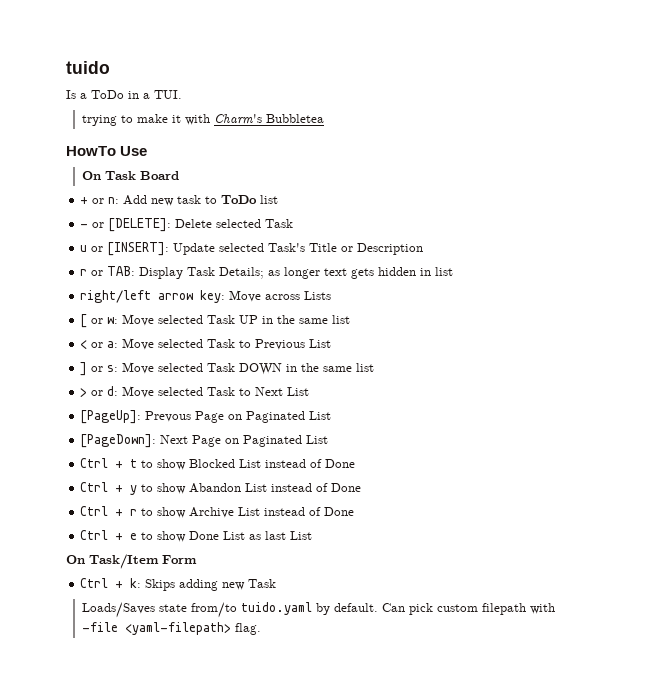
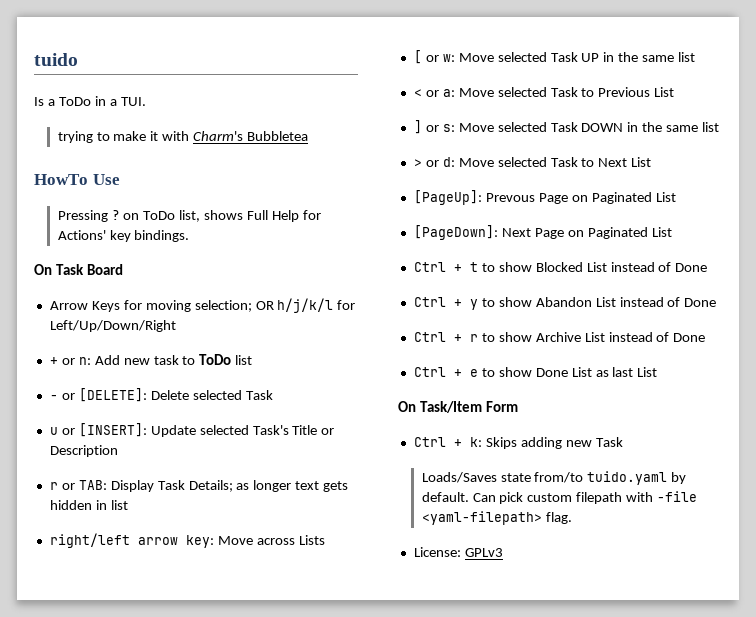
[81,171,179,180] On Task Board -> [57,210,321,222] [57,230,190,242] [34,264,123,275] [49,298,356,313] [49,320,176,332] Pressing ? on ToDo list, shows Full Help for Actions' key bindings. // On Task Board // Arrow Keys for moving selection; OR h/j/k/l for Left/Up/Down/Right
(261, 629) none -> [413,547,503,557] // License: GPLv3

